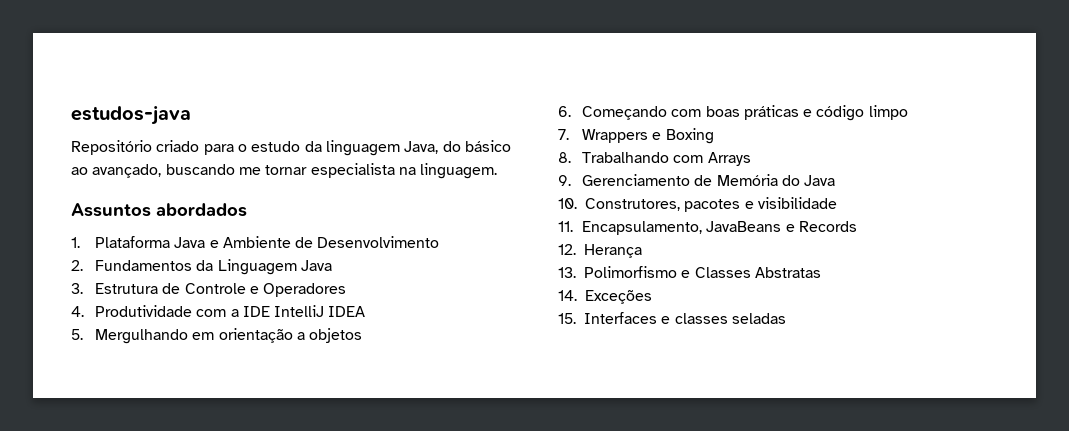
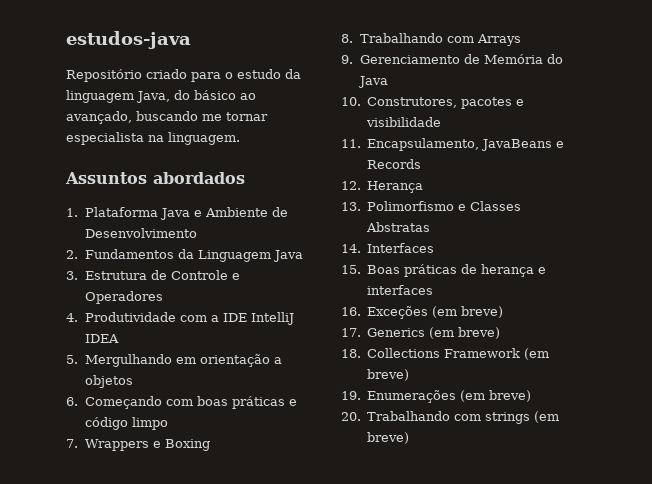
[585,290,652,304] Exceções -> [367,243,435,253] Interfaces
[584,312,786,324] Interfaces e classes seladas -> [367,264,547,277] [367,285,434,295] [341,306,504,319] [341,327,501,339] [341,348,550,360] [367,369,410,381] [341,390,532,403] [341,411,560,424] [367,432,410,444] Boas práticas de herança e interfaces // 16. Exceções (em breve) // 17. Generics (em breve) // 18. Collections Framework (em breve) // 19. Enumerações (em breve) // 20. Trabalhando com strings (em breve)

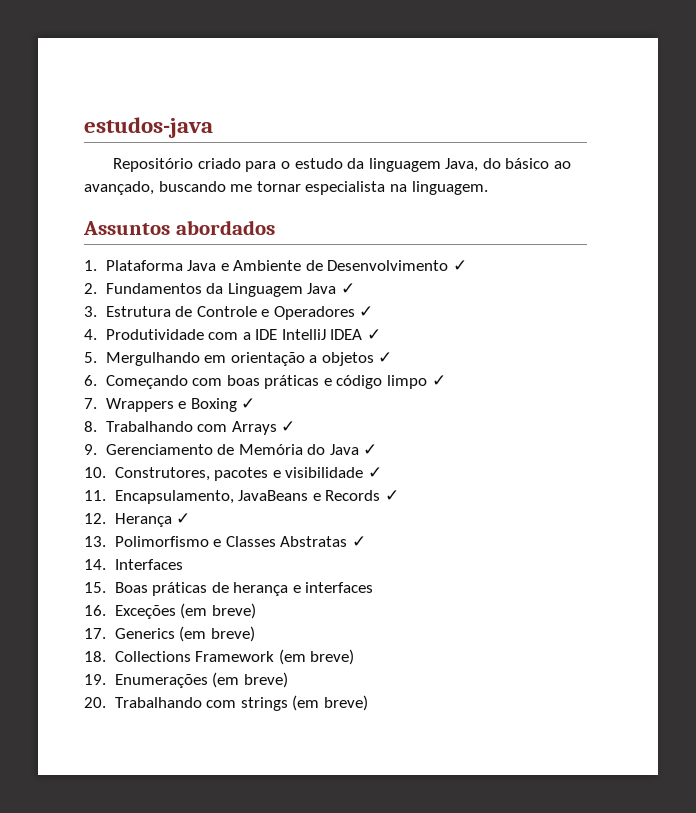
(197, 233) none -> [453,260,468,271] ✓
(303, 256) none -> [340,283,355,294] ✓
(163, 297) none -> [359,306,374,317] ✓
(119, 338) none -> [367,329,382,340] ✓
(133, 381) none -> [378,352,393,363] ✓
(168, 423) none -> [431,375,446,386] ✓
(210, 445) none -> [241,398,256,409] ✓
(521, 40) none -> [281,421,296,432] ✓
(388, 82) none -> [363,444,378,455] ✓
(442, 122) none -> [367,467,382,478] ✓
(422, 164) none -> [384,490,399,501] ✓
(424, 187) none -> [176,513,191,524] ✓
(431, 227) none -> [351,536,366,547] ✓

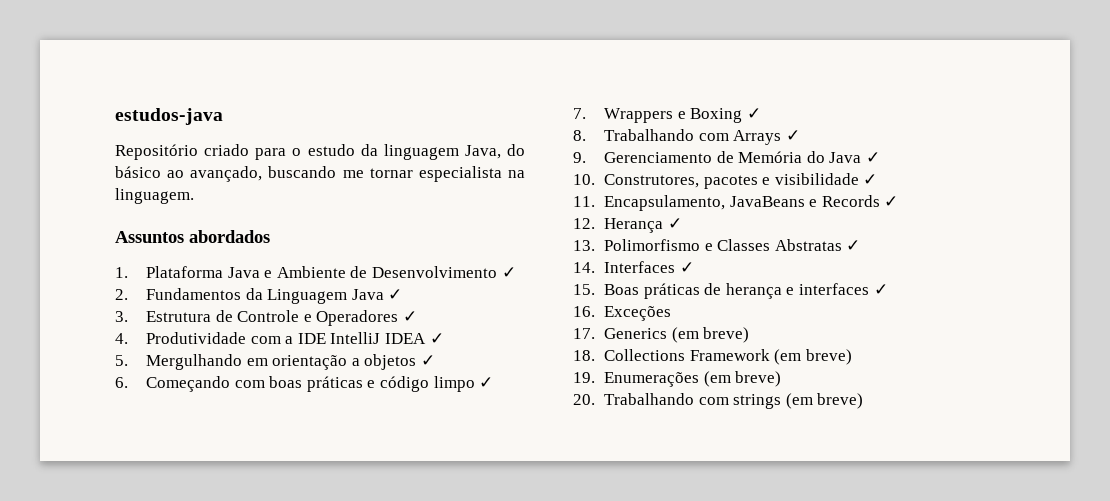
(183, 564) none -> [679,262,694,273] ✓
(374, 587) none -> [873,284,888,295] ✓
[180,603,256,619] (em breve) -> (672, 313) none

